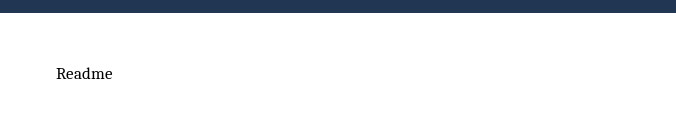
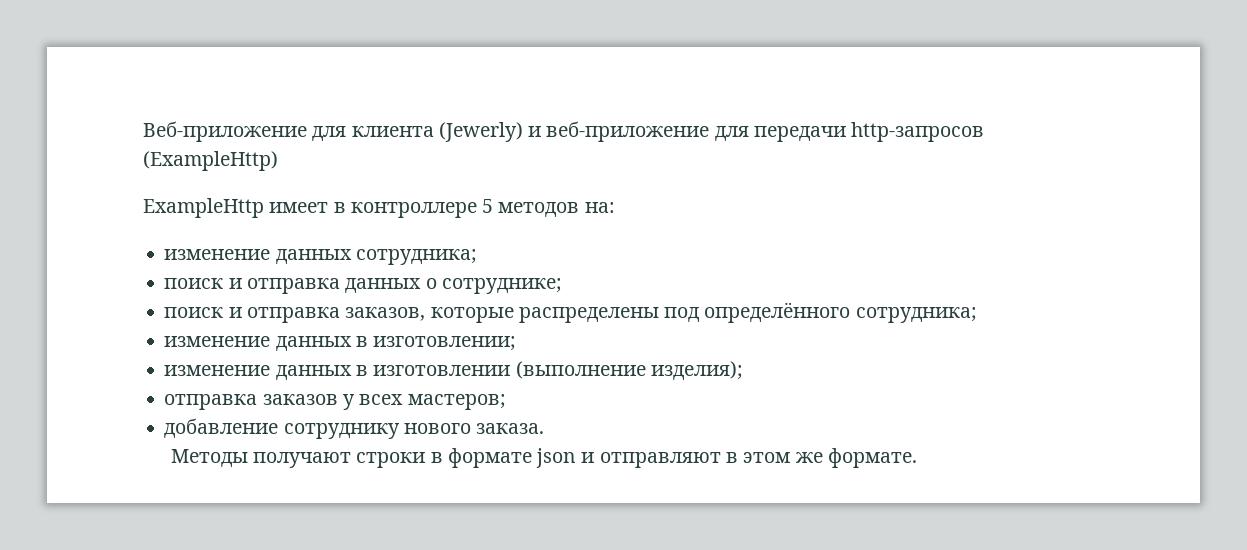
[56,67,113,79] Readme -> [143,121,985,142] [143,151,278,171] [143,198,615,218] [164,249,477,265] [164,278,562,294] [164,302,977,323] [164,336,517,351] [164,361,743,380] [164,394,506,410] [164,418,545,439] [170,448,917,468] Веб-приложение для клиента (Jewerly) и веб-приложение для передачи http-запросов (ExampleHttp) // ExampleHttp имеет в контроллере 5 методов на: // изменение данных сотрудника; // поиск и отправка данных о сотруднике; // поиск и отправка заказов, которые распределены под определённого сотрудника; // изменение данных в изготовлении; // изменение данных в изготовлении (выполнение изделия); // отправка заказов у всех мастеров; // добавление сотруднику нового заказа. // Методы получают строки в формате json и отправляют в этом же формате.

